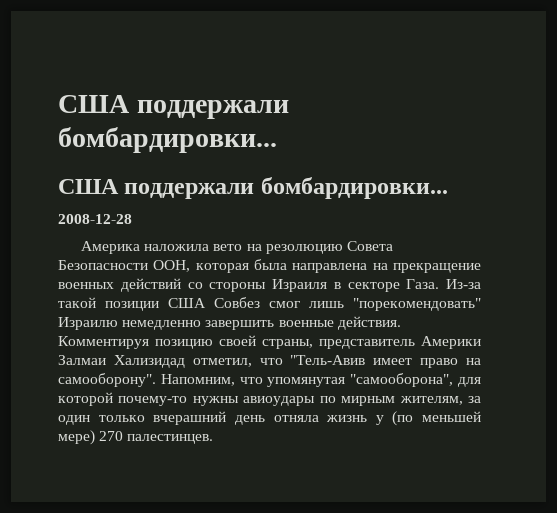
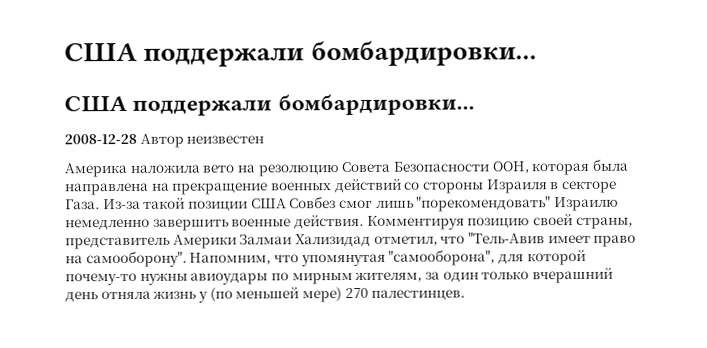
(132, 219) none -> [139,133,265,148] Автор неизвестен

